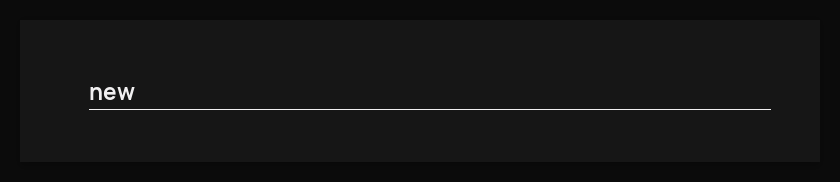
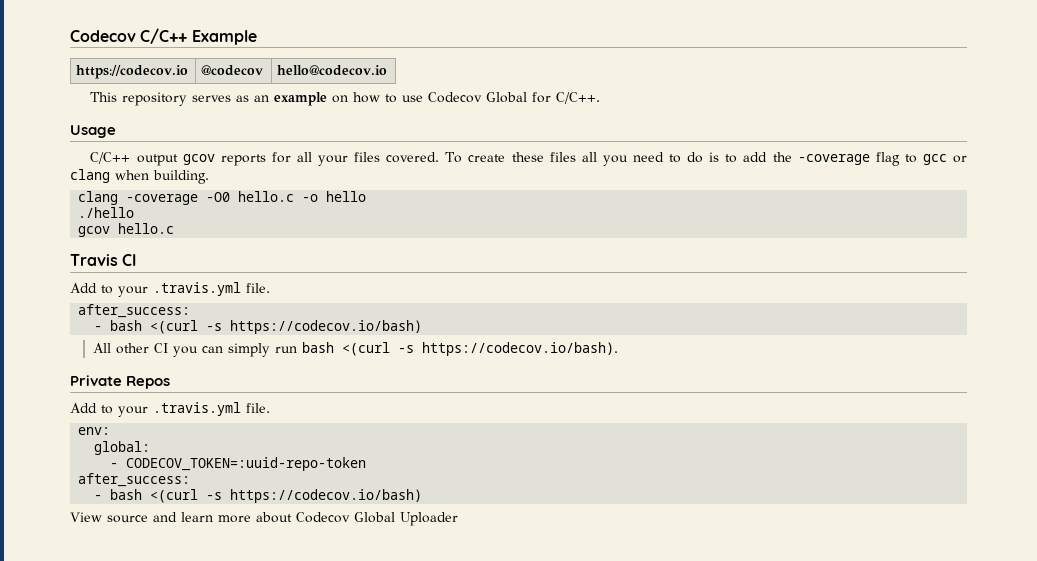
[89,87,135,100] new -> [70,28,257,45] [76,65,189,79] [201,65,264,76] [277,65,388,76] [90,92,601,106] [70,125,116,138] [90,152,967,166] [70,169,209,184] [78,191,367,205] [78,207,135,218] [78,223,175,237] [70,254,137,266] [70,282,270,297] [78,304,191,318] [94,320,423,334] [93,342,619,357] [70,375,171,389] [70,402,270,417] [78,427,111,435] [94,441,151,455] [110,457,367,471] [78,473,191,487] [94,489,423,503] [70,512,458,526] Codecov C/C++ Example // https://codecov.io | @codecov | hello@codecov.io // This repository serves as an example on how to use Codecov Global for C/C++. // Usage // C/C++ output gcov reports for all your files covered. To create these files all you need to do is to add the -coverage flag to gcc or clang when building. // clang -coverage -O0 hello.c -o hello // ./hello // gcov hello.c // Travis CI // Add to your .travis.yml file. // after_success: // - bash <(curl -s https://codecov.io/bash) // All other CI you can simply run bash <(curl -s https://codecov.io/bash). // Private Repos // Add to your .travis.yml file. // env: // global: // - CODECOV_TOKEN=:uuid-repo-token // after_success: // - bash <(curl -s https://codecov.io/bash) // View source and learn more about Codecov Global Uploader

